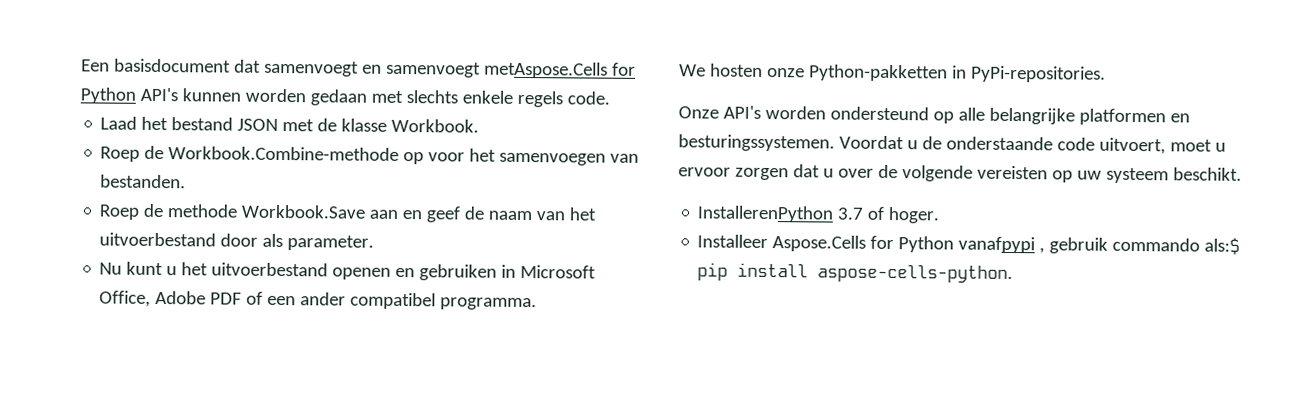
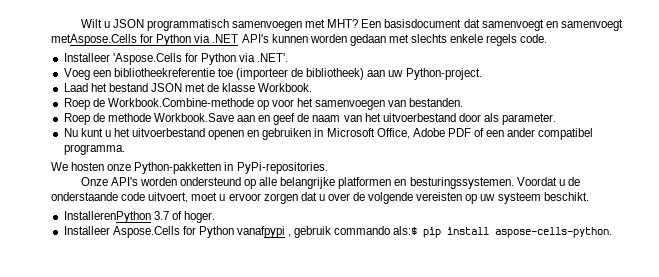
(81, 65) none -> [80,19,359,31] Wilt u JSON programmatisch samenvoegen met MHT?
(136, 95) none -> [194,34,239,43] via .NET
(610, 98) none -> [63,53,289,65] [63,68,482,80] // Installeer 'Aspose.Cells for Python via .NET'. // Voeg een bibliotheekreferentie toe (importeer de bibliotheek) aan uw Python-project.

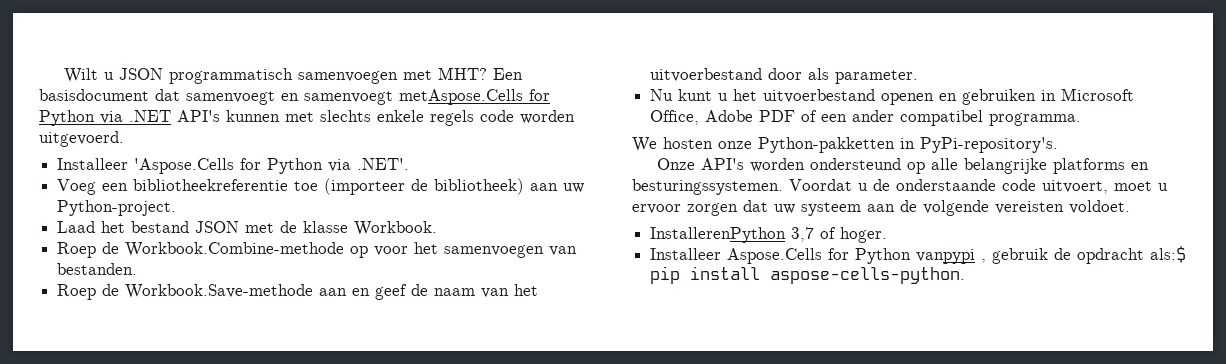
[309,34,386,46] worden gedaan -> (280, 116) none
[520,34,548,43] code. -> [480,110,575,124] [39,131,124,147] code worden uitgevoerd.
[107,113,234,122] methode Workbook.Save -> [125,284,314,299] Workbook.Save-methode
[236,162,328,174] PyPi-repositories. -> [920,137,1058,153] PyPi-repository's.
[338,177,392,189] platformen -> [1053,158,1126,174] platforms
[318,192,589,204] u over de volgende vereisten op uw systeem beschikt. -> [774,200,1130,216] uw systeem aan de volgende vereisten voldoet.
[153,211,169,220] 3.7 -> [791,227,815,242] 3,7
[237,226,286,238] vanafpypi -> [916,249,976,264] vanpypi
[334,226,391,235] commando -> [1054,248,1145,264] de opdracht

